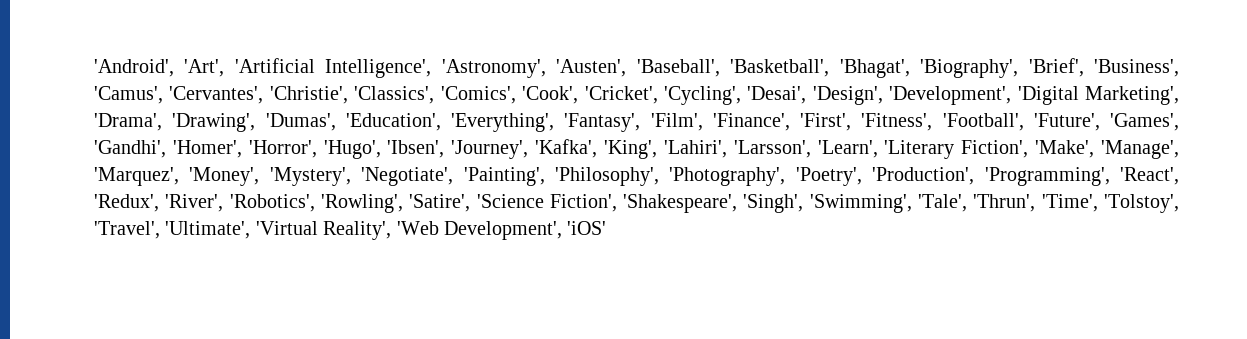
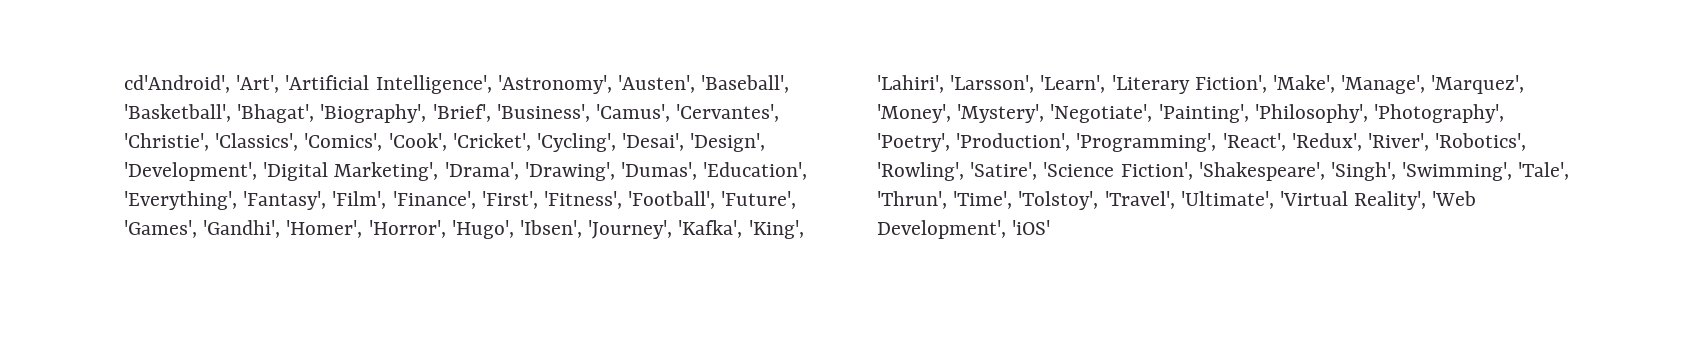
[94,59,174,77] 'Android', -> [124,75,230,93] cd'Android',

